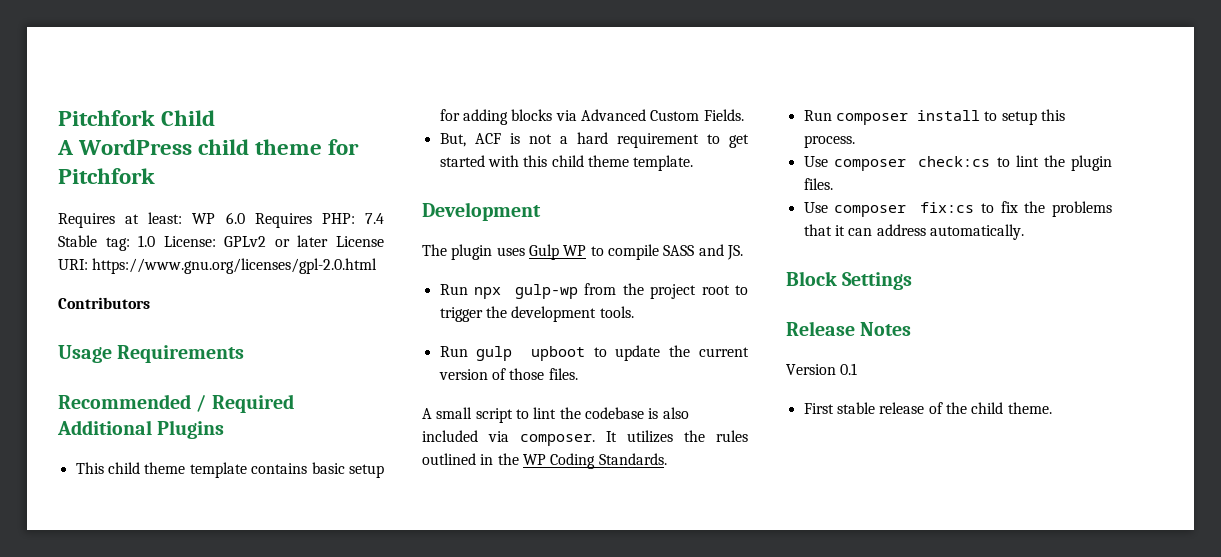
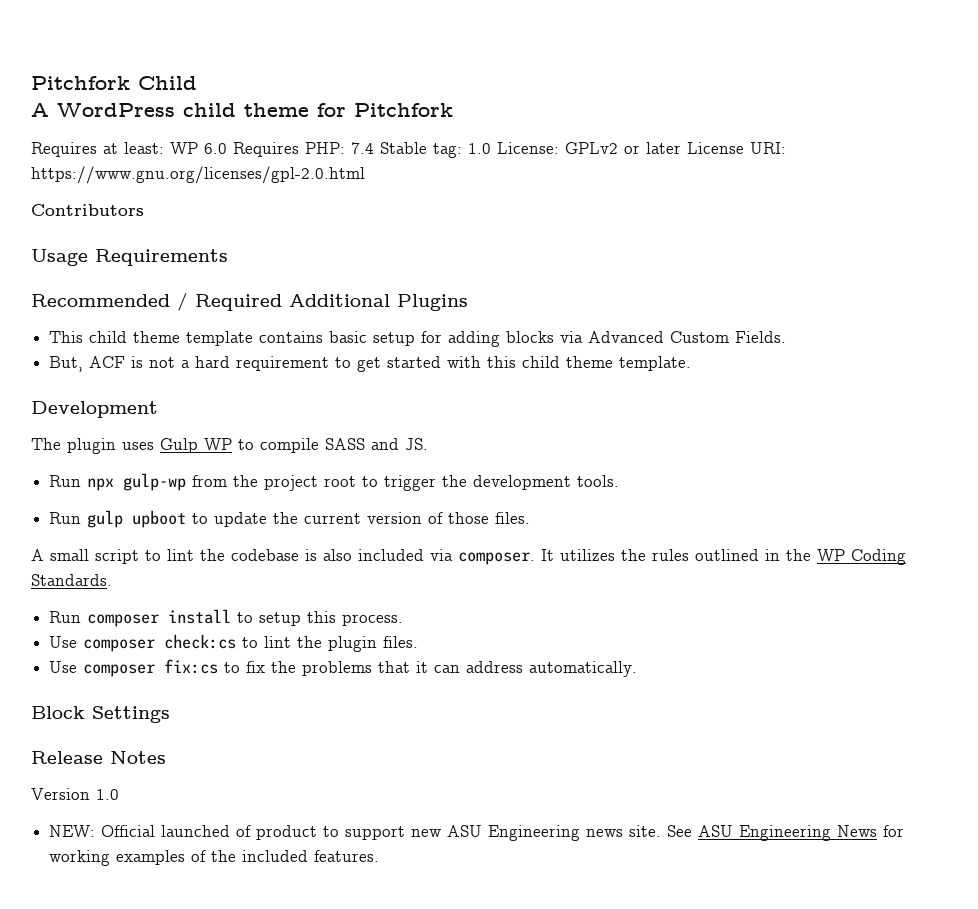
[840,363,858,375] [803,402,1052,414] 0.1 // First stable release of the child theme. -> [96,789,119,800] [49,825,905,841] [49,850,380,866] 1.0 // NEW: Official launched of product to support new ASU Engineering news site. See ASU Engineering News for working examples of the included features.

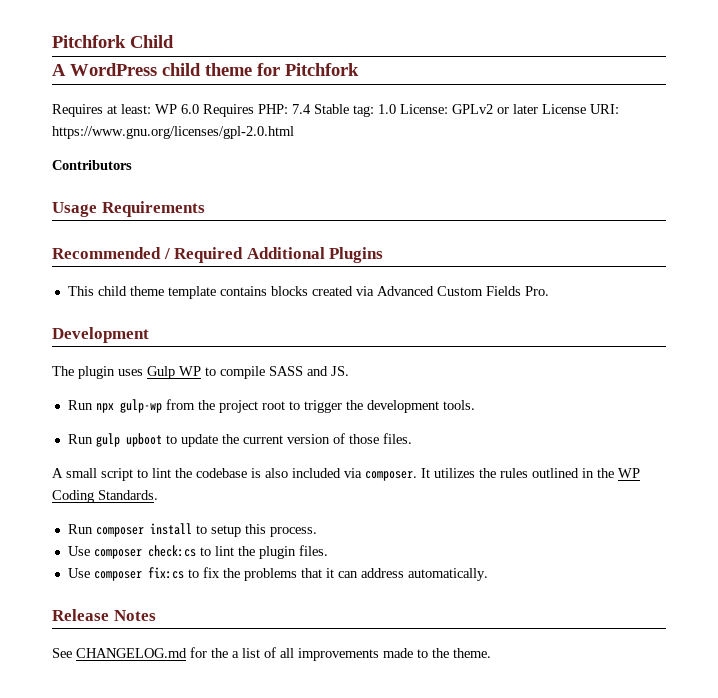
[329,331,787,347] [49,356,692,372] basic setup for adding blocks via Advanced Custom Fields. // But, ACF is not a hard requirement to get started with this child theme template. -> [270,286,549,296] blocks created via Advanced Custom Fields Pro.
[31,706,170,723] // Block Settings -> (488, 574) none
[31,788,119,800] [49,825,905,841] [49,850,380,866] Version 1.0 // NEW: Official launched of product to support new ASU Engineering news site. See ASU Engineering News for working examples of the included features. -> [52,647,491,661] See CHANGELOG.md for the a list of all improvements made to the theme.

